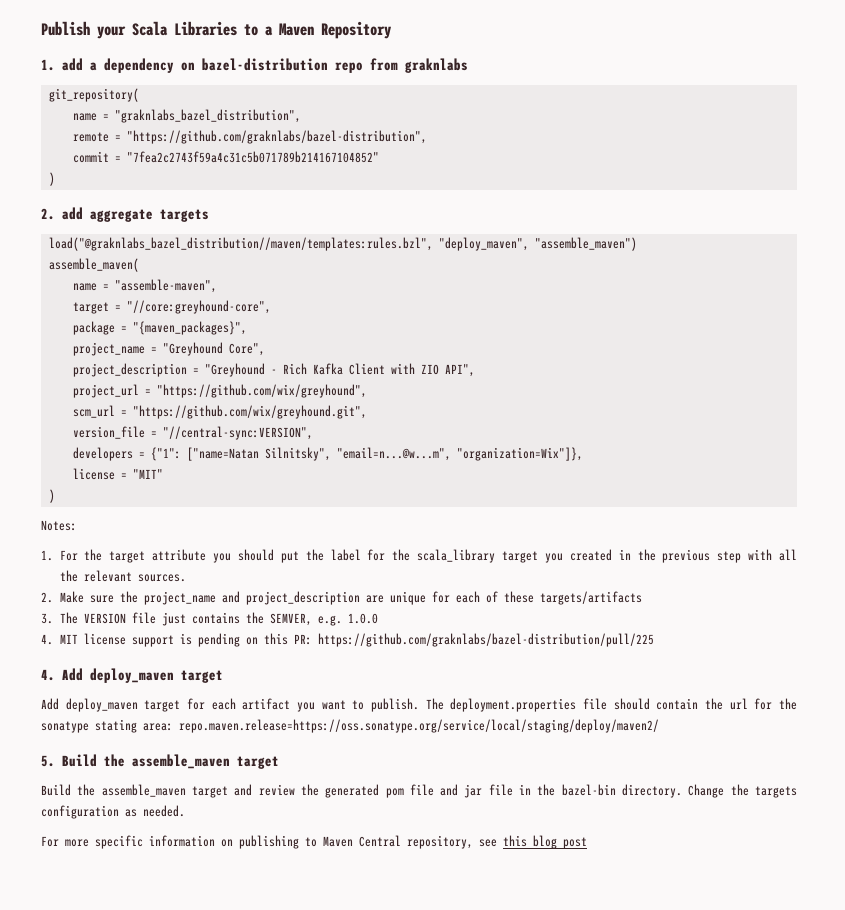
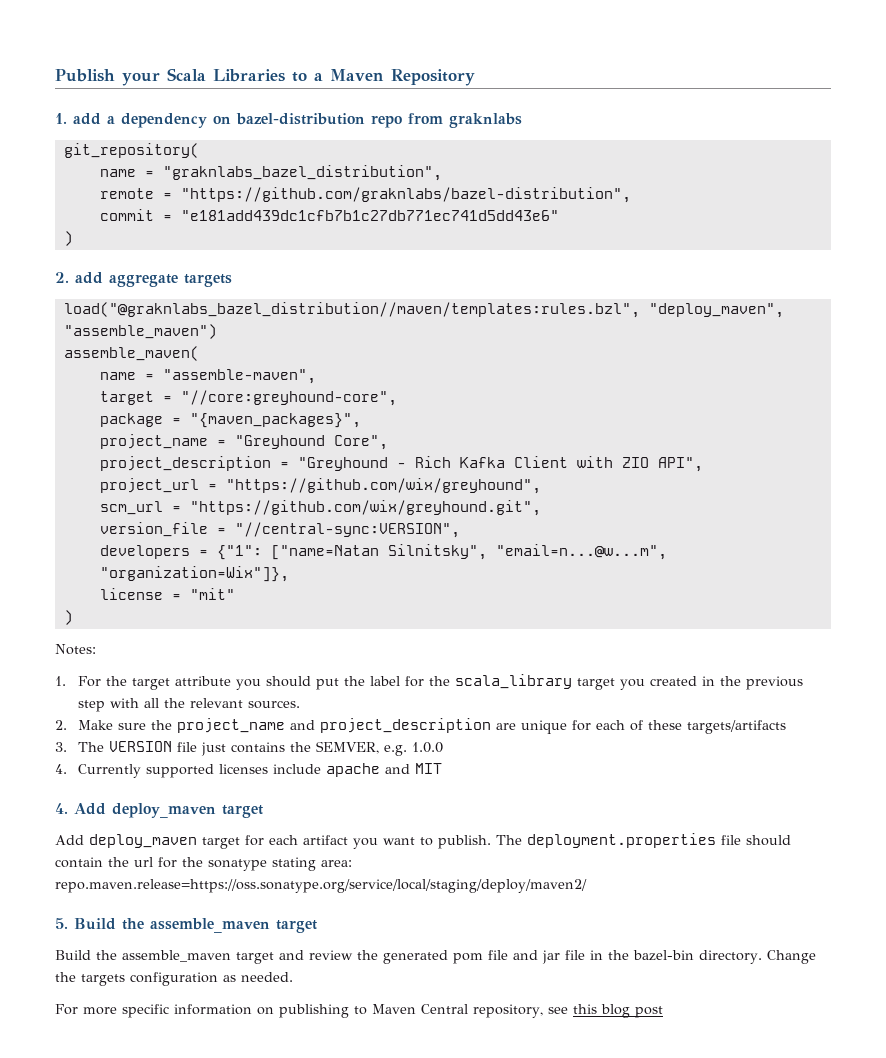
[126,151,379,163] "7fea2c2743f59a4c31c5b071789b214167104852" -> [180,210,559,221] "e181add439dc1cfb7b1c27db771ec741d5dd43e6"
[132,469,163,479] "MIT" -> [189,588,235,600] "mit"
[59,633,654,647] MIT license support is pending on this PR: https://github.com/graknlabs/bazel-distribution/pull/225 -> [78,763,443,778] Currently supported licenses include apache and MIT

